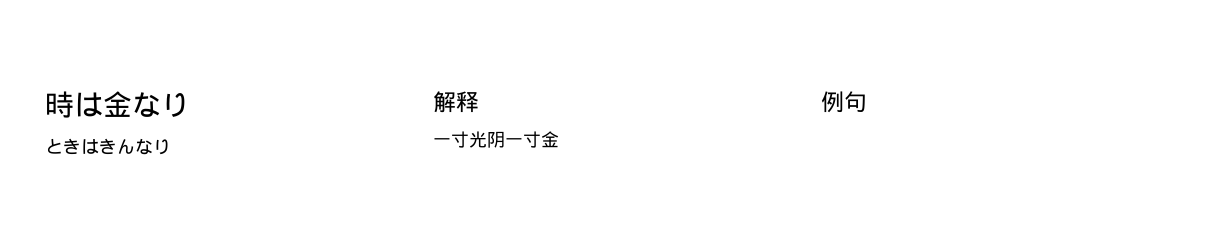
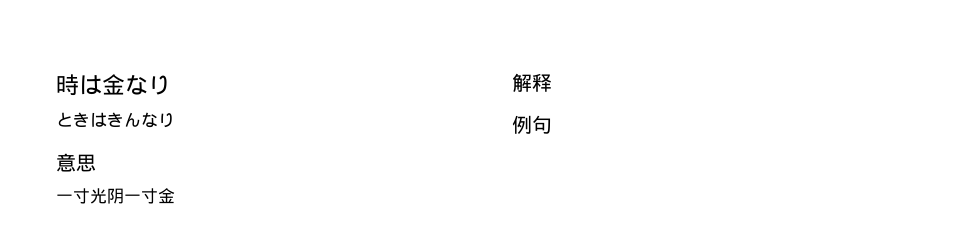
[433,91,479,113] 解释 -> [56,153,96,172] 意思
(559, 139) none -> [512,73,552,92] // 解释

